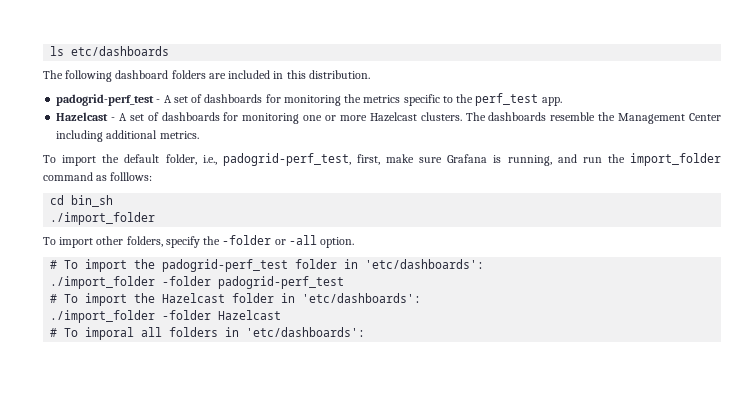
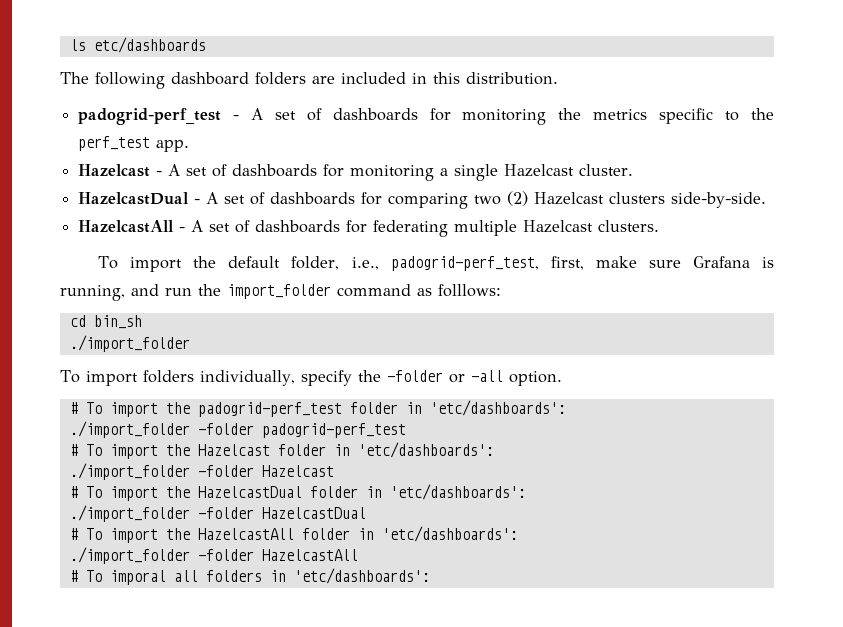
[303,112,721,124] [56,130,199,142] one or more Hazelcast clusters. The dashboards resemble the Management Center including additional metrics. -> [440,164,634,181] [78,191,767,209] [78,220,660,237] a single Hazelcast cluster. // HazelcastDual - A set of dashboards for comparing two (2) Hazelcast clusters side-by-side. // HazelcastAll - A set of dashboards for federating multiple Hazelcast clusters.
[96,236,163,247] other folders, -> [142,370,295,386] folders individually,
(282, 315) none -> [69,484,526,501] [69,505,366,522] [69,526,518,543] [69,547,358,564] // # To import the HazelcastDual folder in 'etc/dashboards': // ./import_folder -folder HazelcastDual // # To import the HazelcastAll folder in 'etc/dashboards': // ./import_folder -folder HazelcastAll

